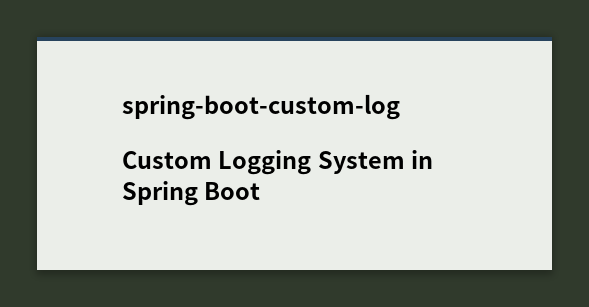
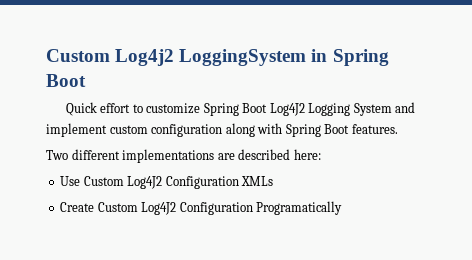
[122,94,400,120] [122,150,405,175] spring-boot-custom-log // Custom Logging System -> [46,49,307,66] Custom Log4j2 LoggingSystem
(261, 191) none -> [65,102,416,116] [46,123,398,137] [46,149,321,163] [60,176,274,189] [60,201,343,215] // Quick effort to customize Spring Boot Log4J2 Logging System and implement custom configuration along with Spring Boot features. // Two different implementations are described here: // Use Custom Log4J2 Configuration XMLs // Create Custom Log4J2 Configuration Programatically

